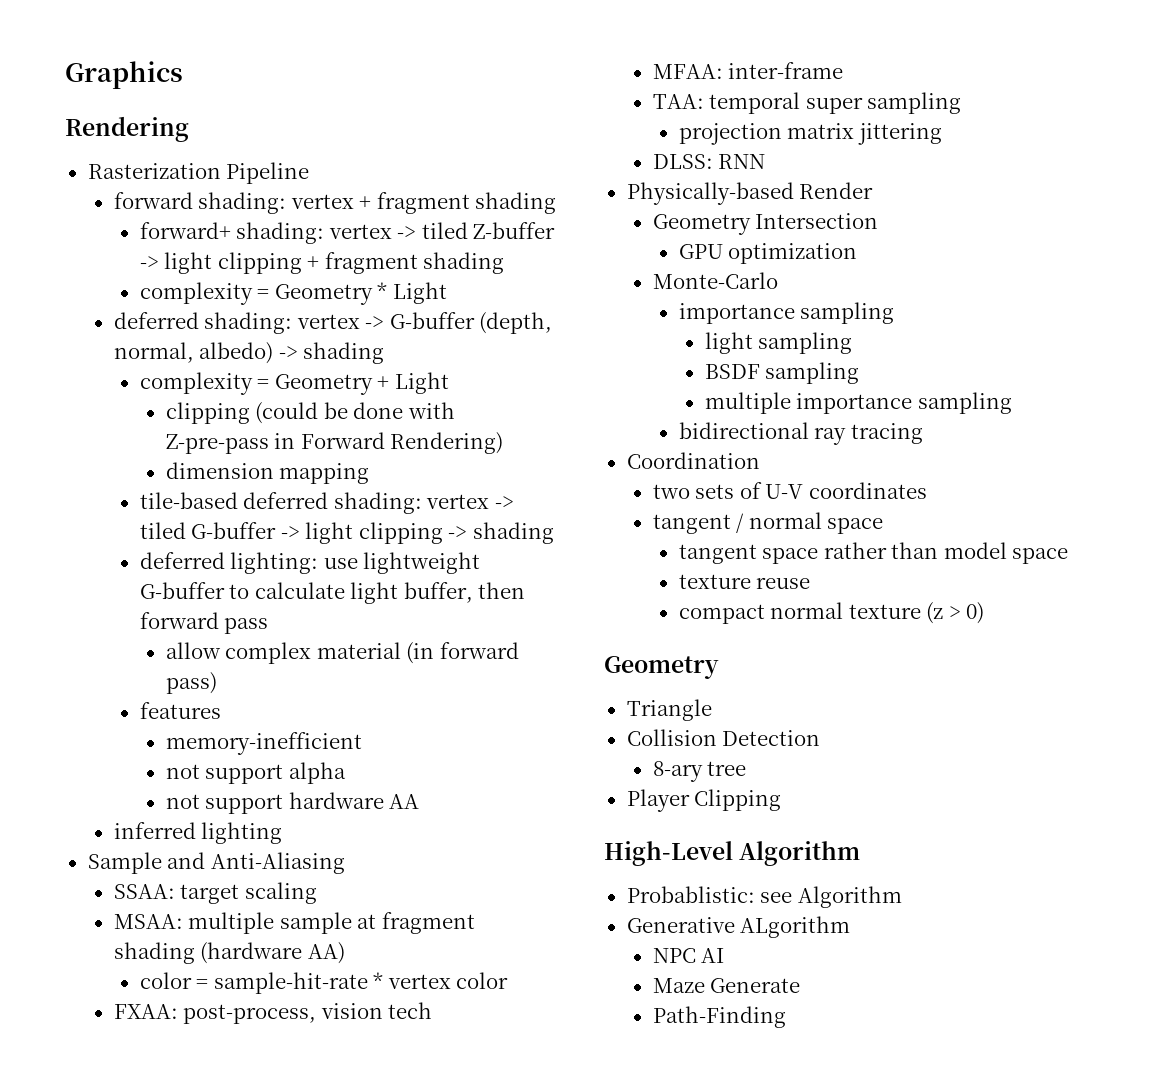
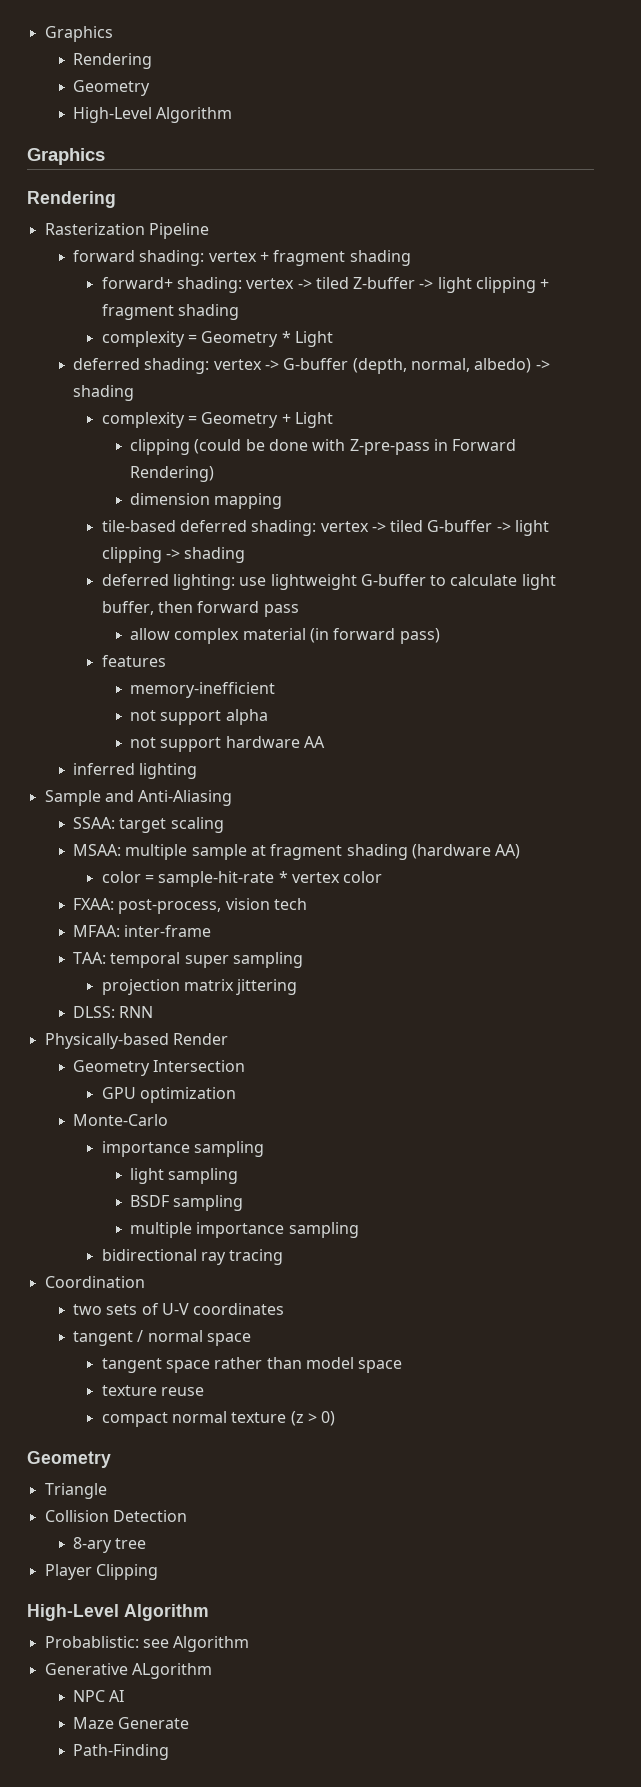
[65,61,183,89] [65,116,189,142] Graphics // Rendering -> [44,26,113,42] [73,53,153,69] [73,80,151,96] [73,107,233,123] [27,148,105,165] [27,191,116,208] Graphics // Rendering // Geometry // High-Level Algorithm // Graphics // Rendering

